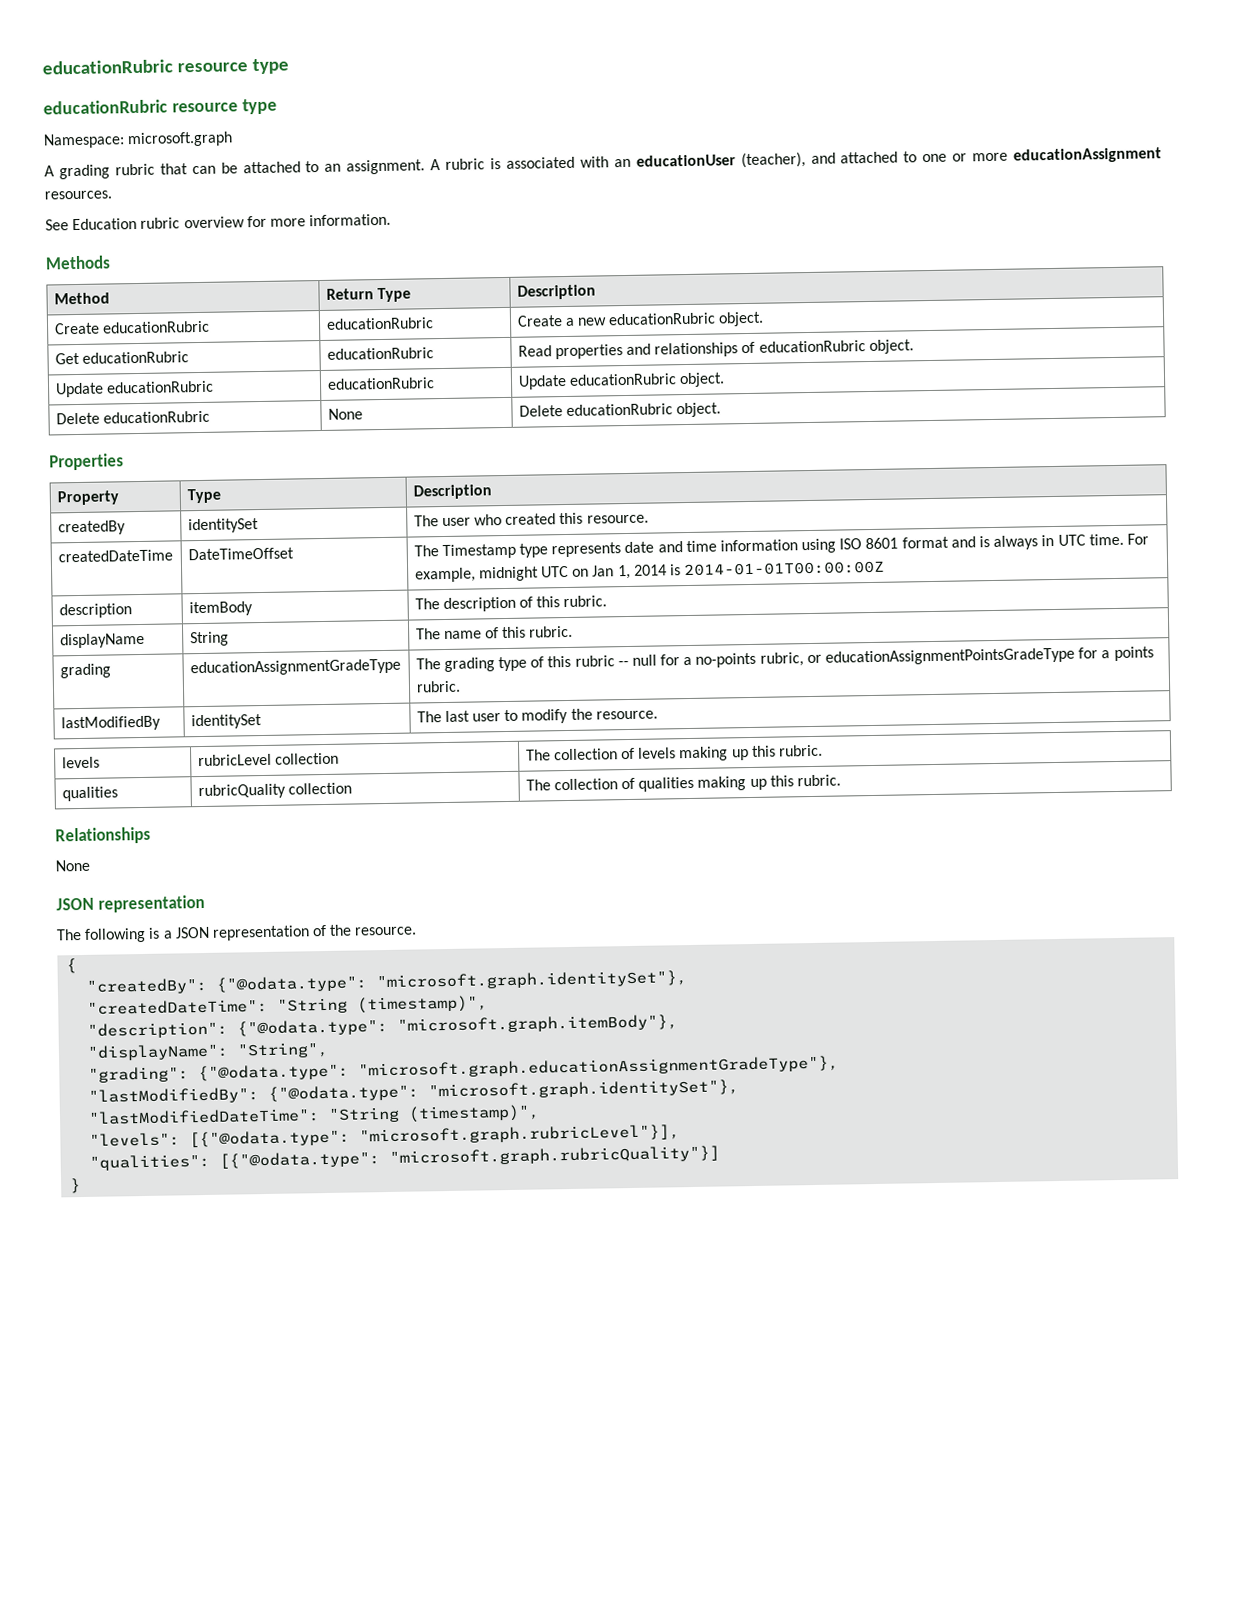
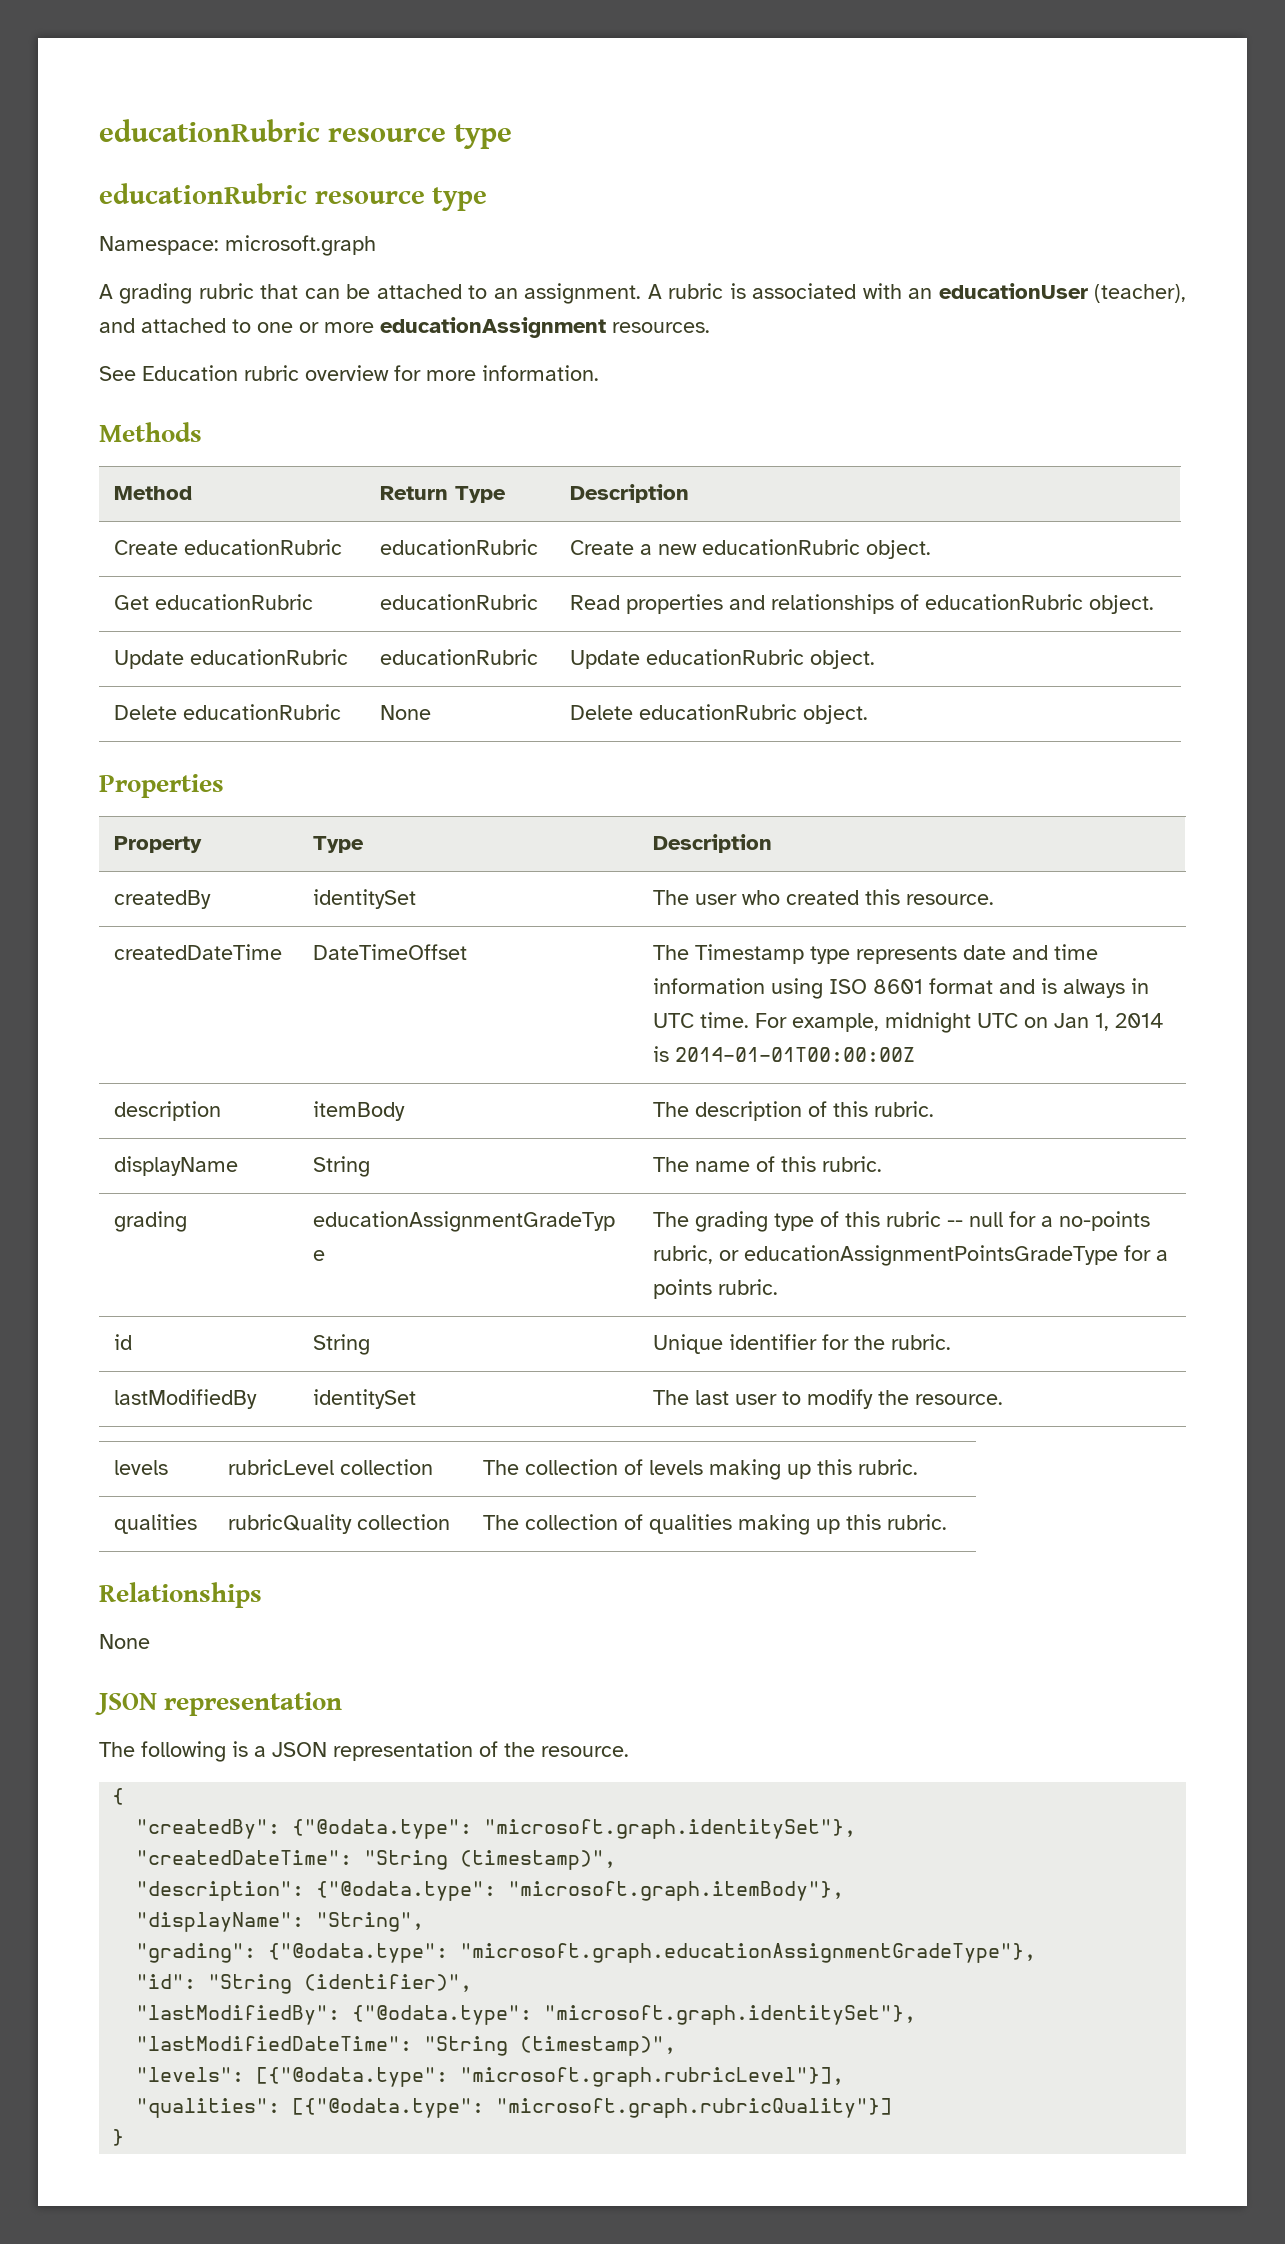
(461, 686) none -> [114,1334,133,1350] [313,1334,371,1355] [653,1334,952,1354] // id | String | Unique identifier for the rubric.
(840, 1067) none -> [136,1974,473,1994] // "id": "String (identifier)",

